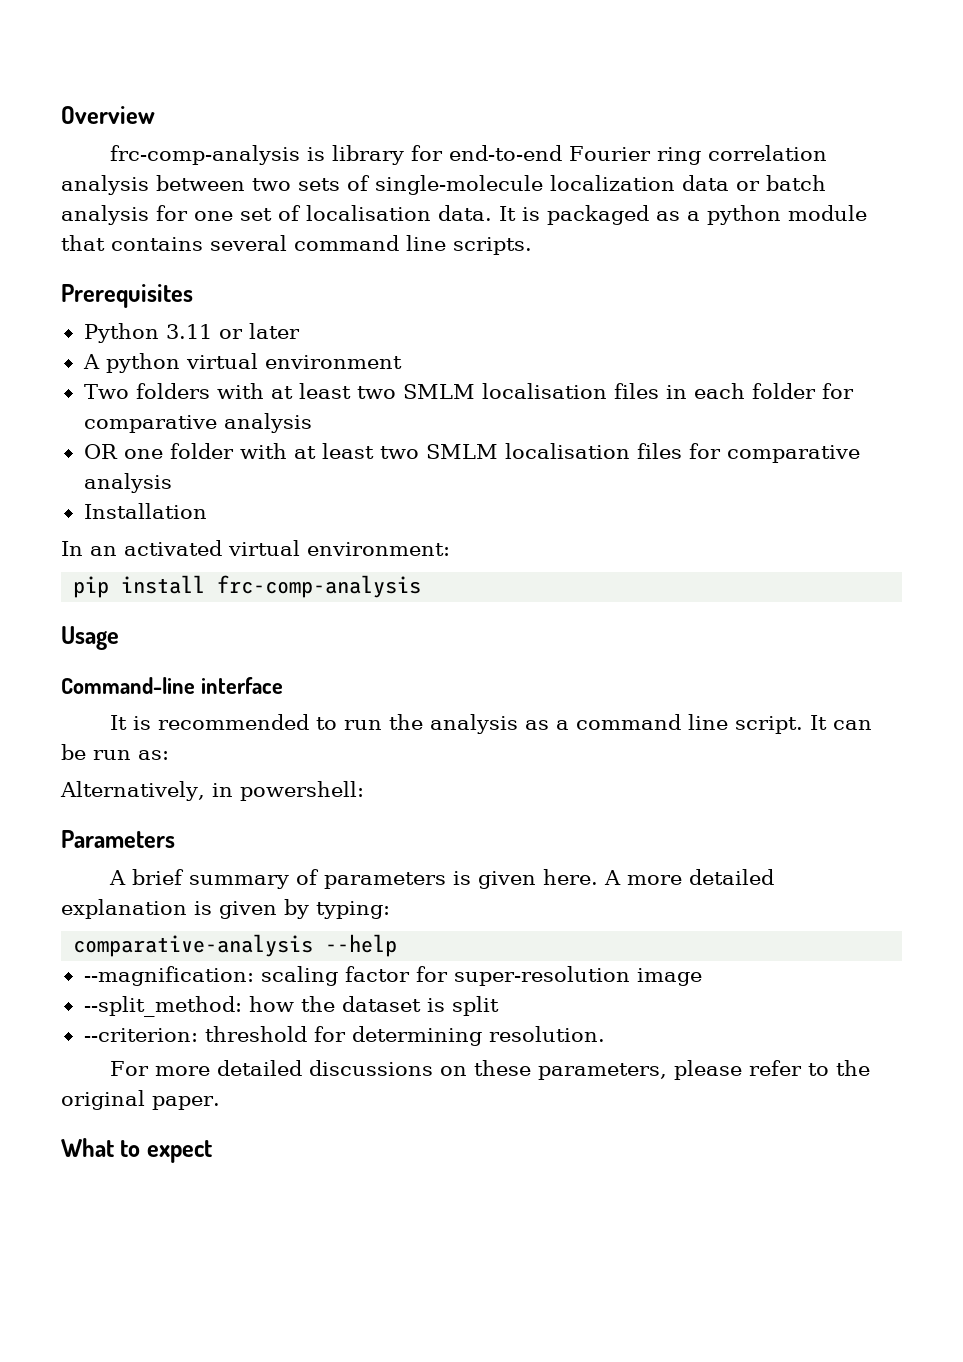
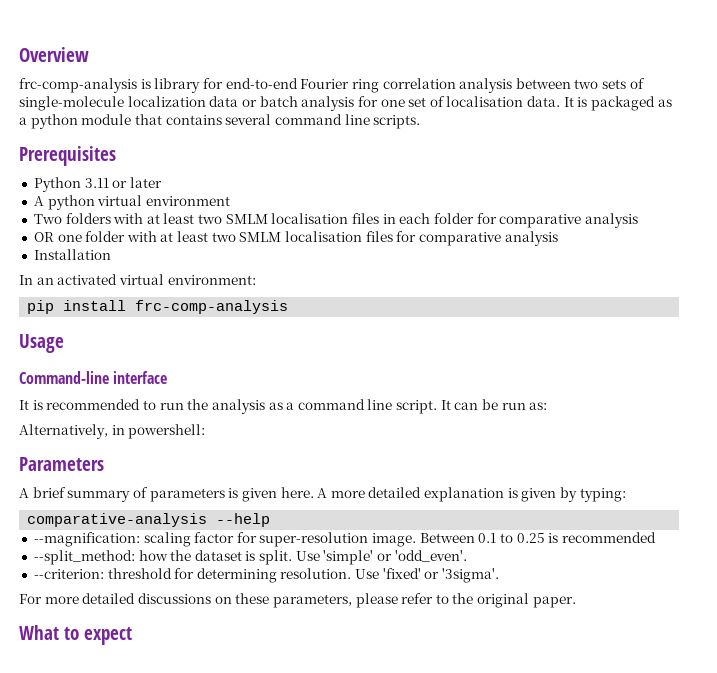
[636,968,702,986] image -> [372,532,656,547] image. Between 0.1 to 0.25 is recommended
[451,996,499,1016] split -> [259,550,467,565] split. Use 'simple' or 'odd_even'.
(605, 1034) none -> [355,568,500,583] Use 'fixed' or '3sigma'.

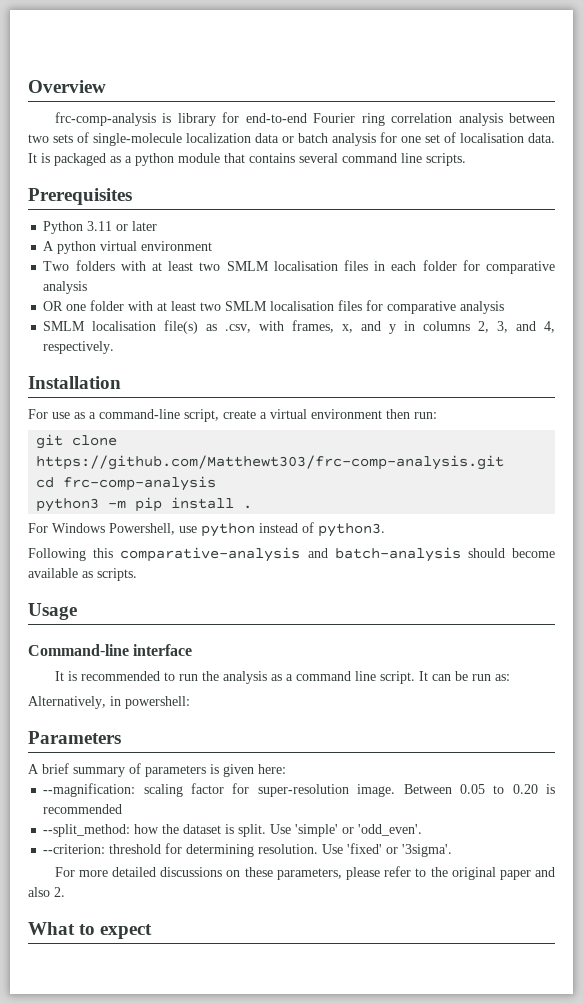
[33,249,111,260] [19,274,256,285] [27,300,289,314] Installation // In an activated virtual environment: // pip install frc-comp-analysis -> [43,320,556,334] [43,341,115,354] [28,376,121,389] [28,409,437,422] [36,434,118,449] [36,455,505,470] [36,476,217,491] [36,497,253,512] [28,522,385,537] [28,547,556,562] [28,568,137,581] SMLM localisation file(s) as .csv, with frames, x, and y in columns 2, 3, and 4, respectively. // Installation // For use as a command-line script, create a virtual environment then run: // git clone https://github.com/Matthewt303/frc-comp-analysis.git // cd frc-comp-analysis // python3 -m pip install . // For Windows Powershell, use python instead of python3. // Following this comparative-analysis and batch-analysis should become available as scripts.
[280,487,626,502] [27,513,271,527] here. A more detailed explanation is given by typing: // comparative-analysis --help -> [258,764,286,774] here:
[478,533,545,543] 0.1 to 0.25 -> [459,784,538,794] 0.05 to 0.20
[532,596,576,608] paper. -> [499,867,555,880] [28,887,65,897] paper and also 2.

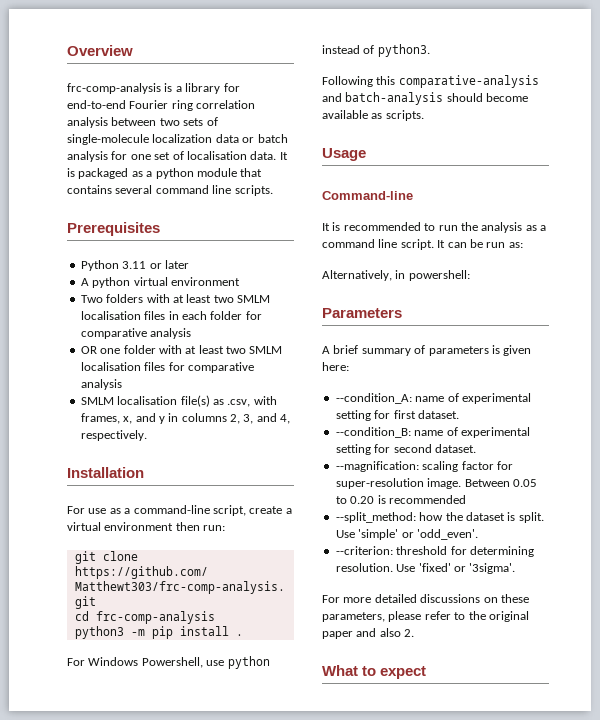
(172, 118) none -> [175,86,182,92] a
[133,644,193,656] interface -> (413, 195) none
(286, 769) none -> [335,393,531,404] [335,410,459,421] [335,427,530,438] [335,444,476,455] // --condition_A: name of experimental setting for first dataset. // --condition_B: name of experimental setting for second dataset.

